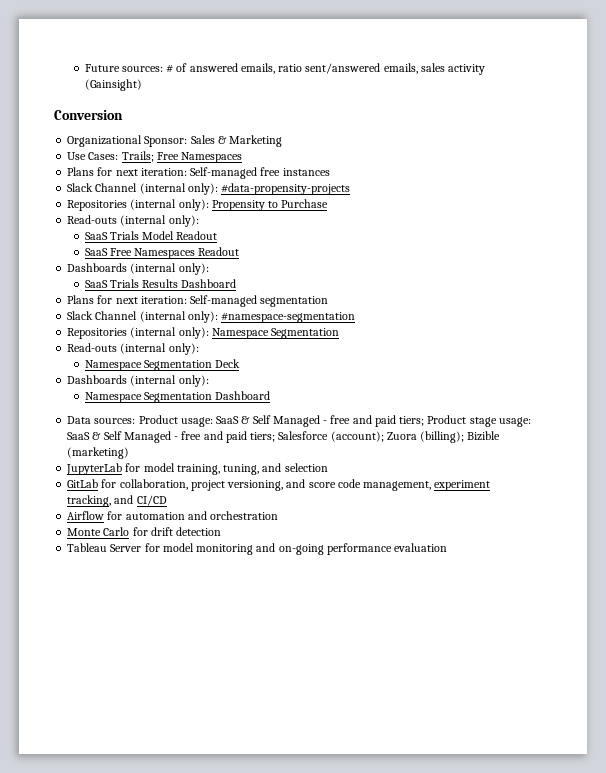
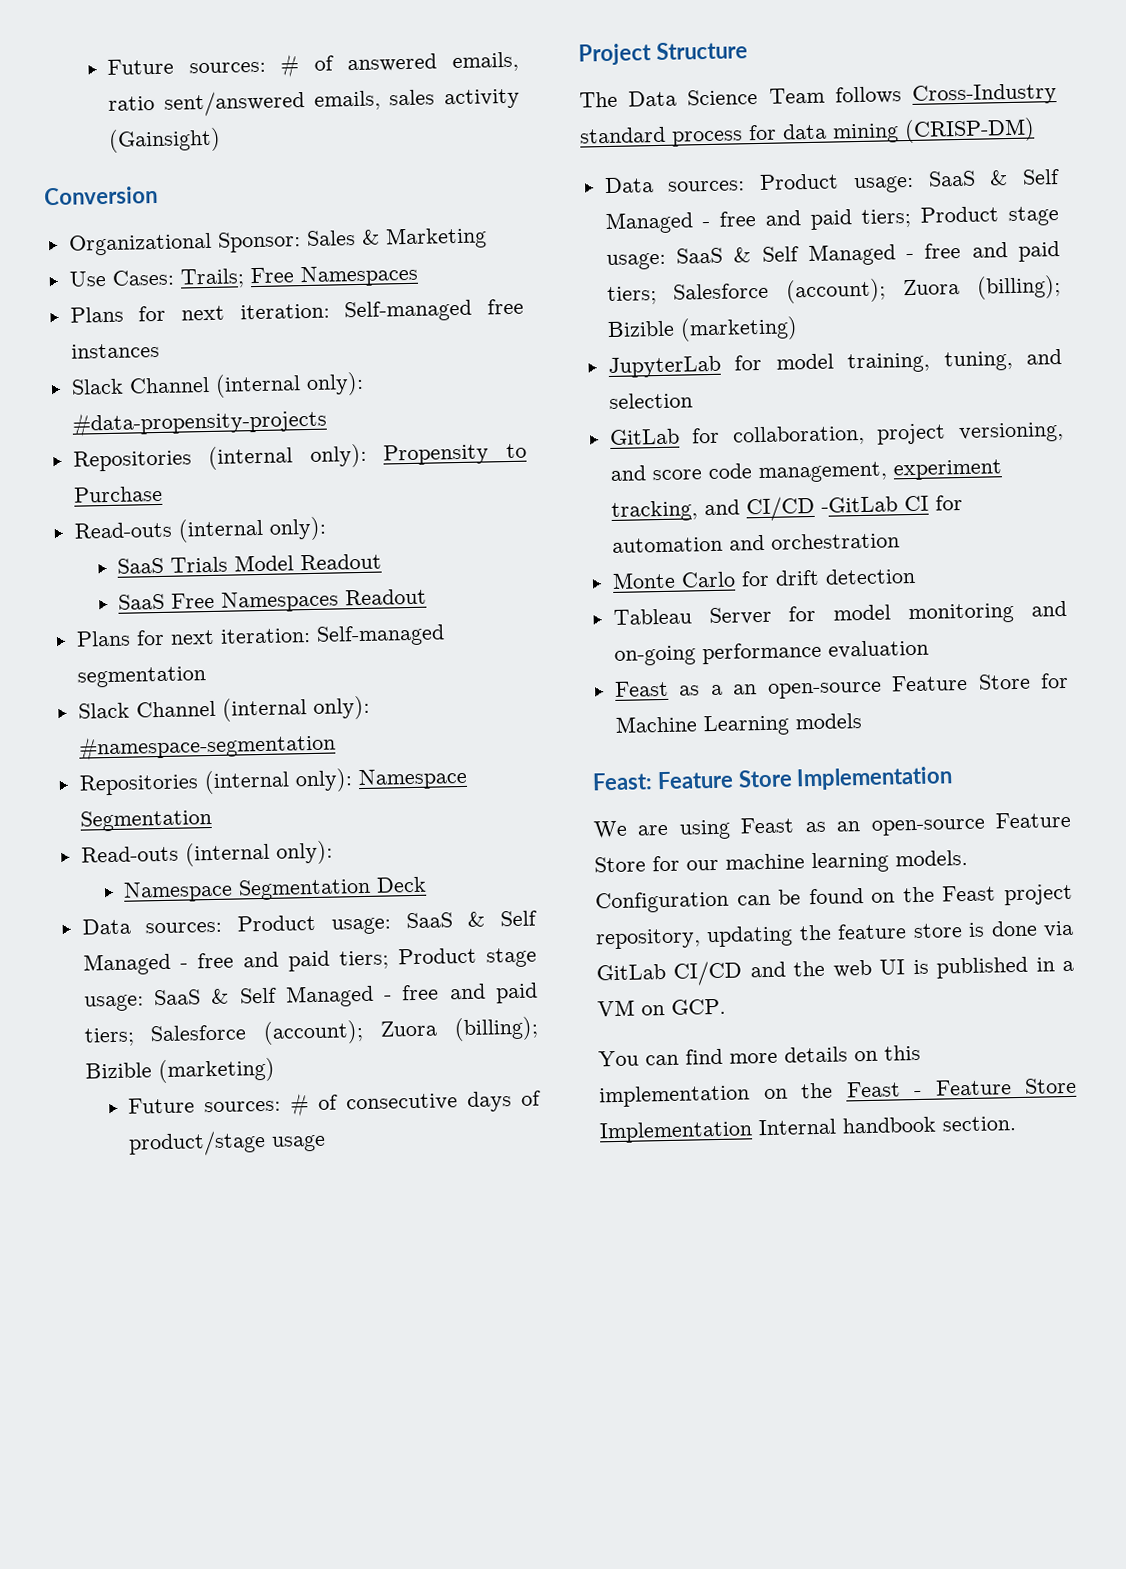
[67,263,209,275] [84,279,237,288] // Dashboards (internal only): // SaaS Trials Results Dashboard -> (428, 597) none
[67,375,209,387] [84,391,271,403] Dashboards (internal only): // Namespace Segmentation Dashboard -> [81,910,538,935] [82,947,537,976] [83,982,538,1012] [83,1016,539,1047] [84,1057,275,1084] [128,1090,541,1117] [128,1129,327,1157] [578,41,748,66] [579,83,1057,108] [579,117,1035,147] Data sources: Product usage: SaaS & Self Managed - free and paid tiers; Product stage usage: SaaS & Self Managed - free and paid tiers; Salesforce (account); Zuora (billing); Bizible (marketing) // Future sources: # of consecutive days of product/stage usage // Project Structure // The Data Science Team follows Cross-Industry standard process for data mining (CRISP-DM)
[67,511,105,520] // Airflow -> [820,495,929,513] -GitLab CI
(448, 547) none -> [613,672,1069,699] [614,713,862,737] [592,766,954,791] [593,811,1071,840] [594,849,968,874] [595,883,1073,914] [595,920,1074,950] [596,956,1074,986] [597,998,726,1017] [598,1044,921,1067] [599,1077,1077,1108] [599,1116,1016,1144] // Feast as a an open-source Feature Store for Machine Learning models // Feast: Feature Store Implementation // We are using Feast as an open-source Feature Store for our machine learning models. Configuration can be found on the Feast project repository, updating the feature store is done via GitLab CI/CD and the web UI is published in a VM on GCP. // You can find more details on this implementation on the Feast - Feature Store Implementation Internal handbook section.

